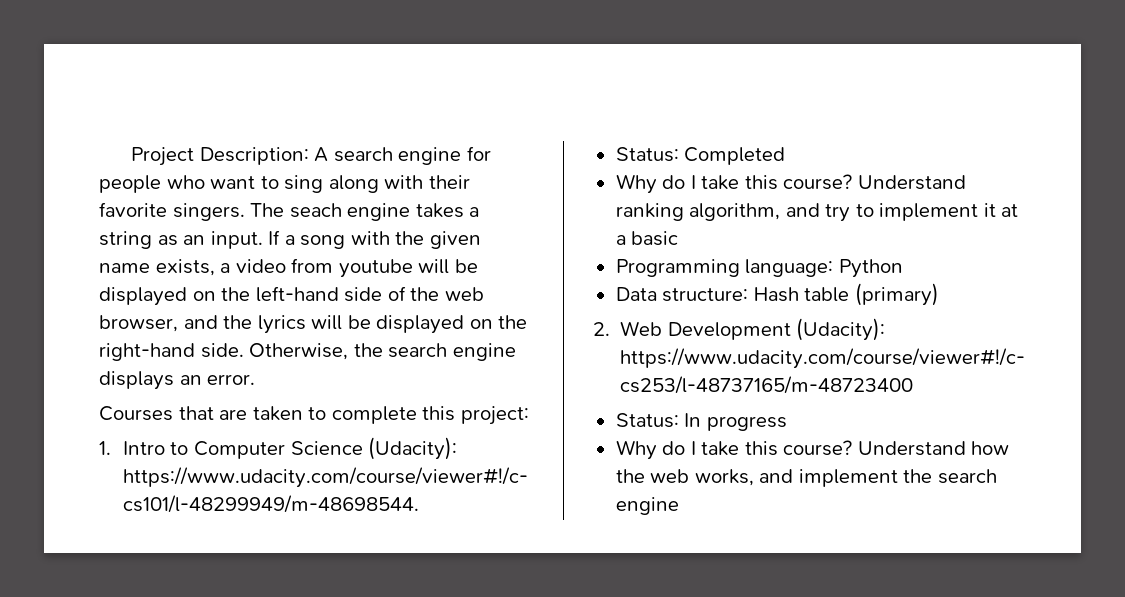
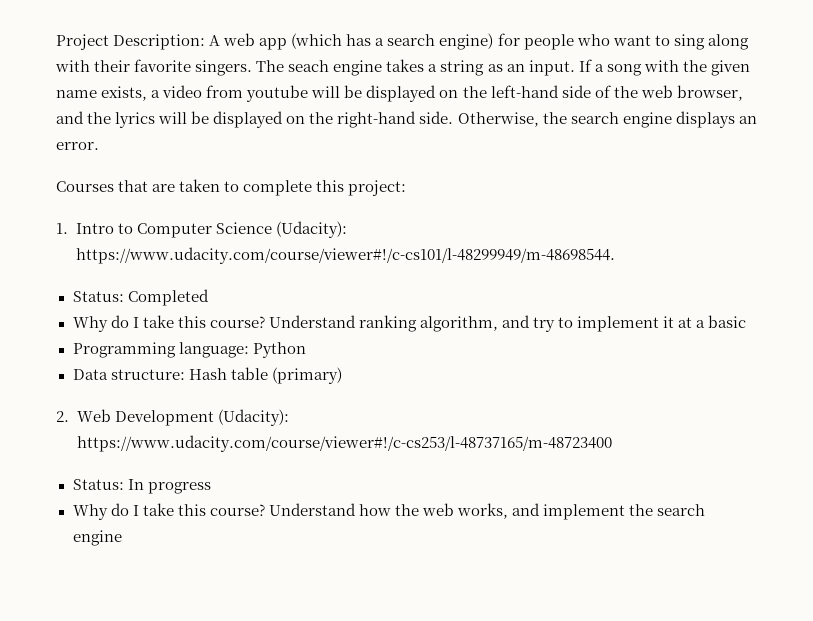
[333,147,462,165] search engine -> [223,33,494,50] web app (which has a search engine)

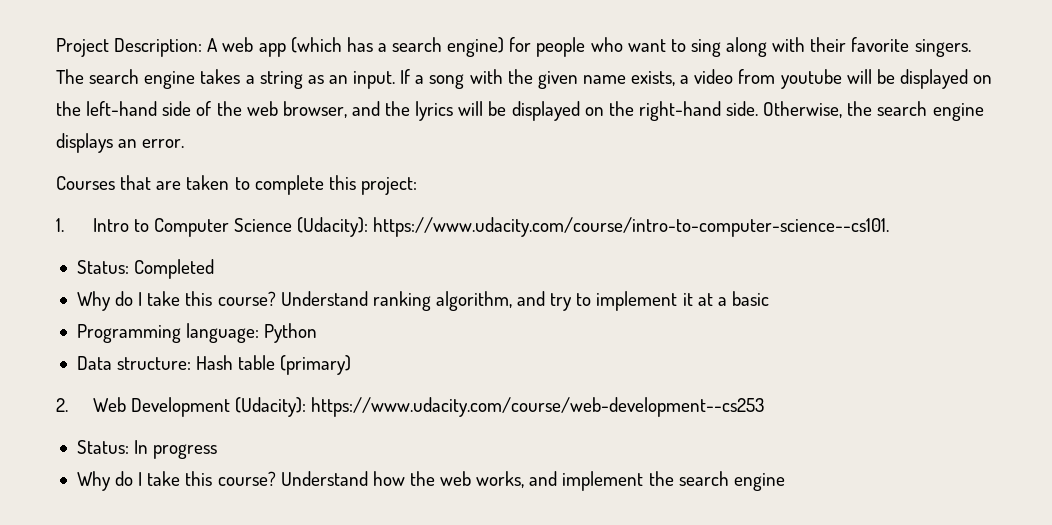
[288,60,330,72] seach -> [89,69,140,84] search
[75,247,615,264] https://www.udacity.com/course/viewer#!/c-cs101/l-48299949/m-48698544. -> [373,217,890,237] https://www.udacity.com/course/intro-to-computer-science--cs101.
[76,435,612,452] https://www.udacity.com/course/viewer#!/c-cs253/l-48737165/m-48723400 -> [311,397,765,417] https://www.udacity.com/course/web-development--cs253

